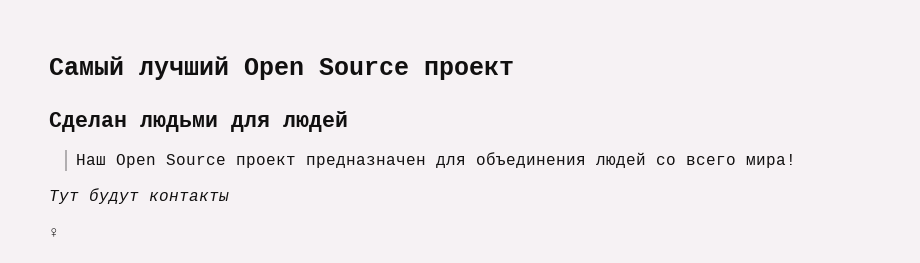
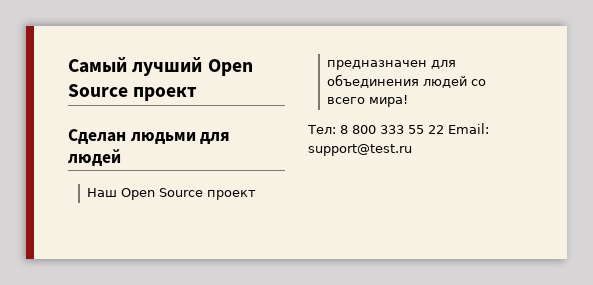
[49,188,229,204] [49,228,59,237] Тут будут контакты // ♀ -> [307,123,489,134] [308,144,412,156] Тел: 8 800 333 55 22 Email: support@test.ru

